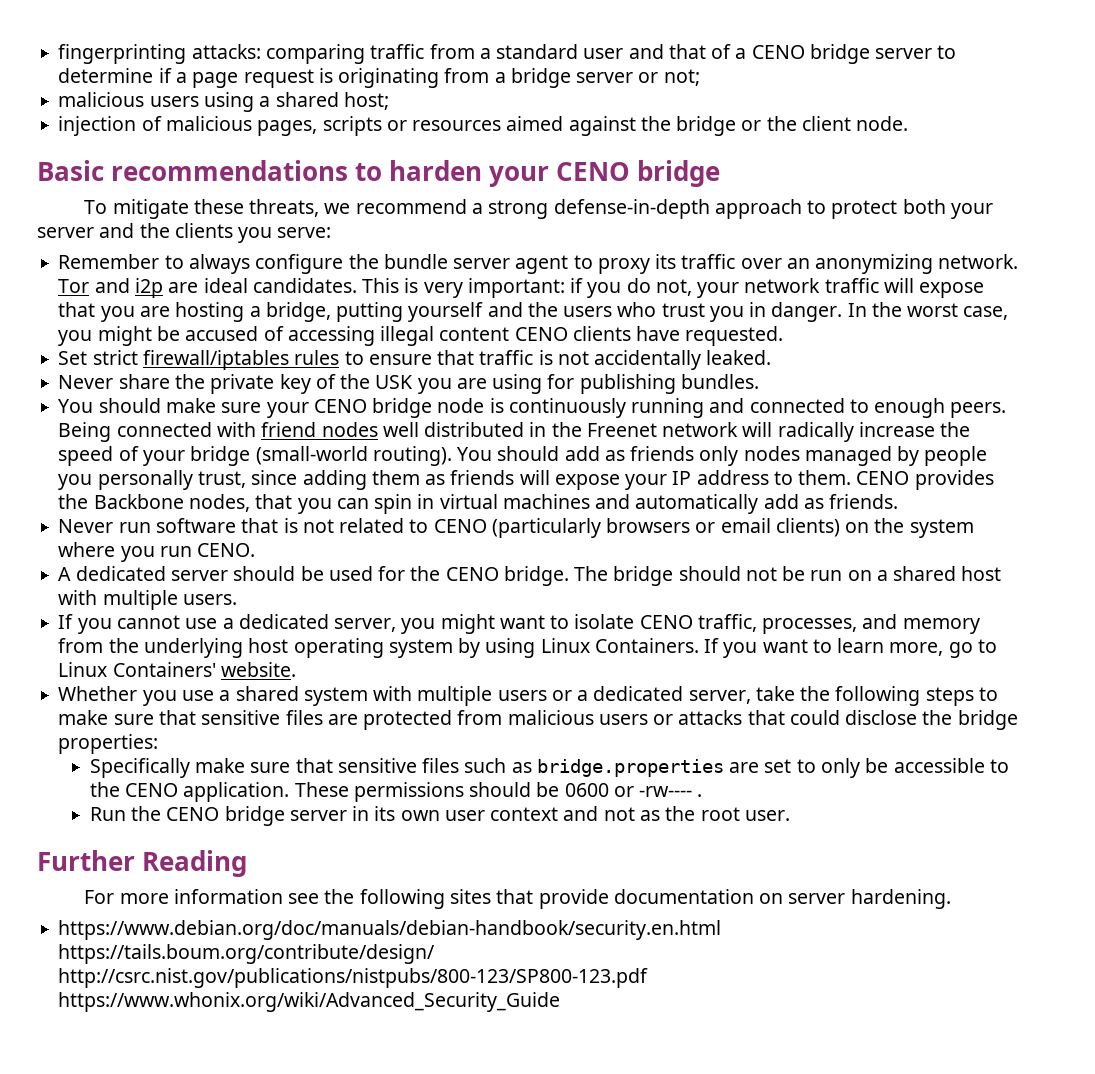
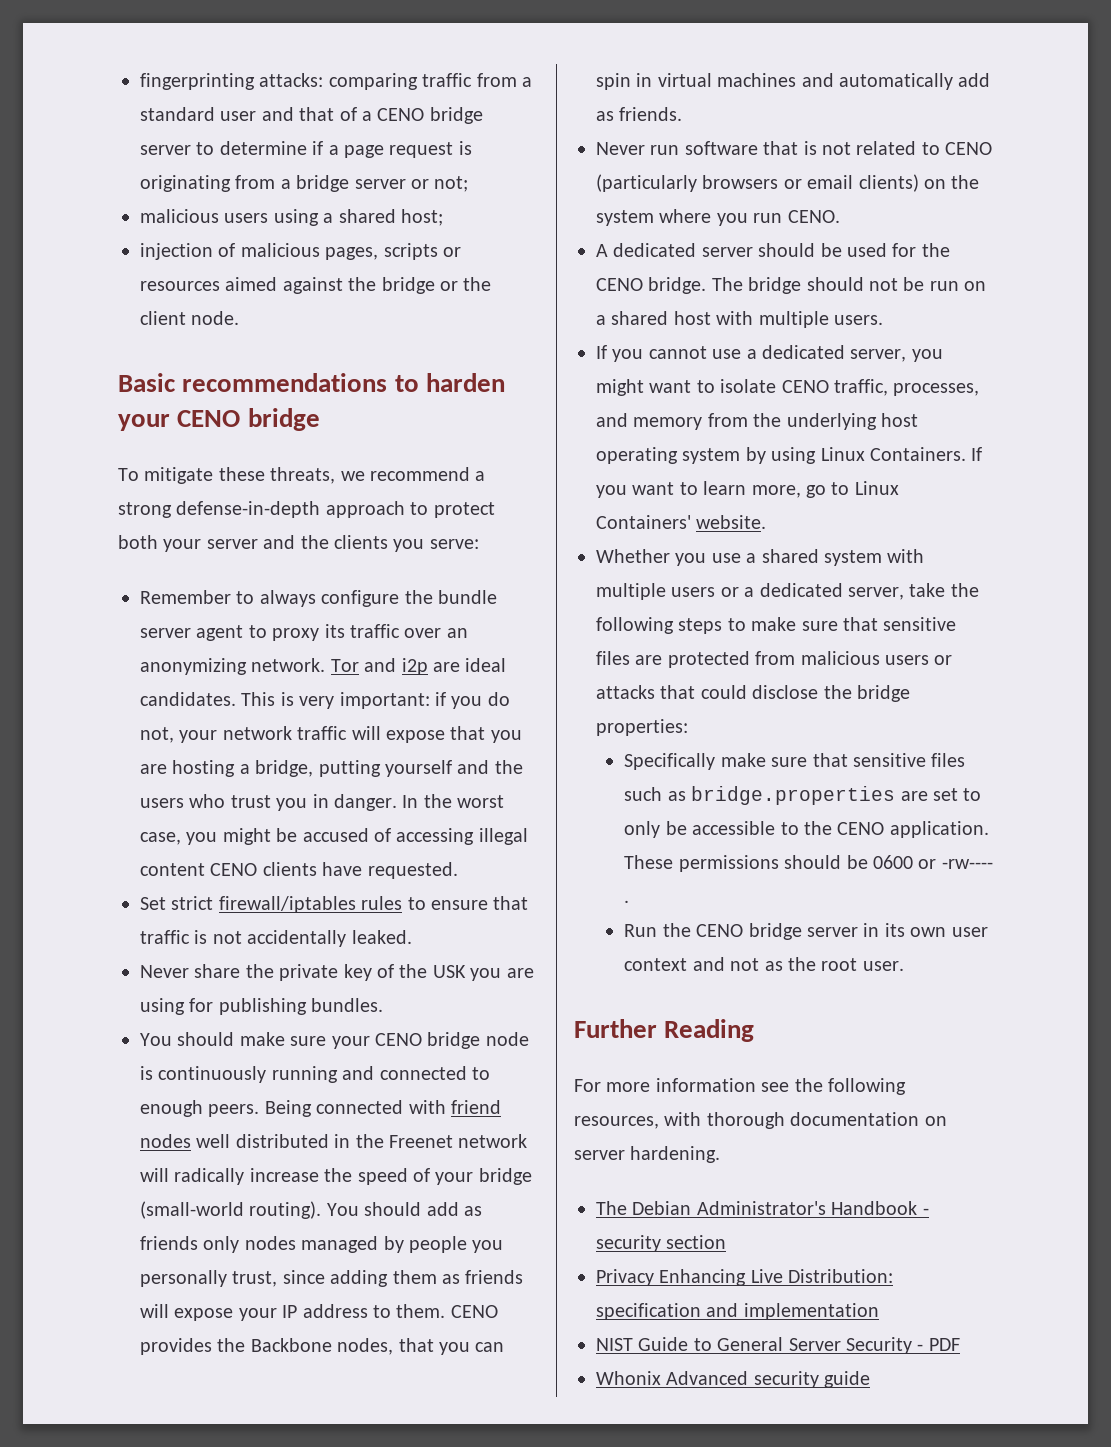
[449,889,609,909] sites that provide -> [574,1112,785,1129] resources, with thorough
[58,920,722,940] [58,944,436,964] [58,968,649,988] [58,992,561,1012] https://www.debian.org/doc/manuals/debian-handbook/security.en.html https://tails.boum.org/contribute/design/ http://csrc.nist.gov/publications/nistpubs/800-123/SP800-123.pdf https://www.whonix.org/wiki/Advanced_Security_Guide -> [596,1201,929,1215] [596,1235,727,1252] [596,1269,894,1286] [596,1303,879,1320] [596,1337,960,1354] [596,1371,871,1388] The Debian Administrator's Handbook - security section // Privacy Enhancing Live Distribution: specification and implementation // NIST Guide to General Server Security - PDF // Whonix Advanced security guide

